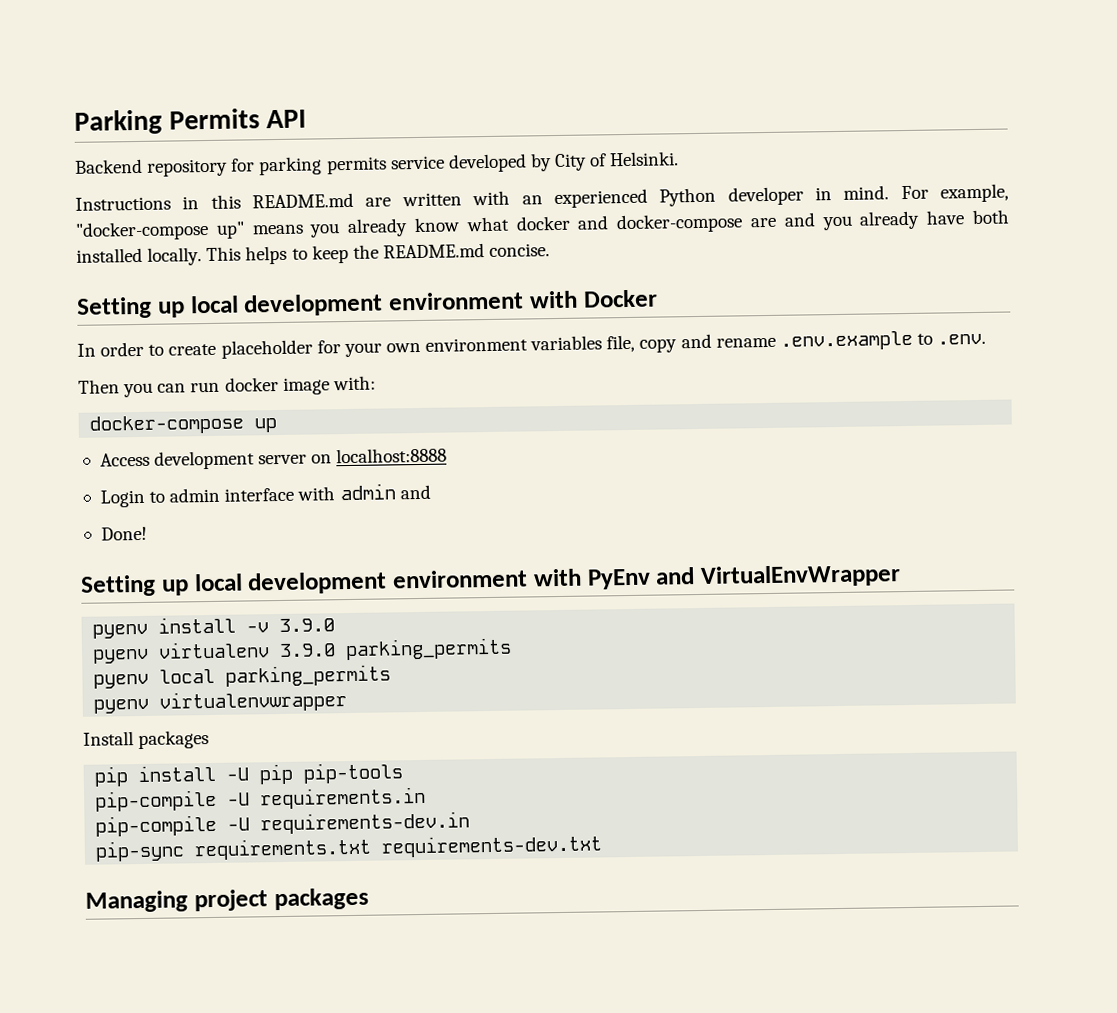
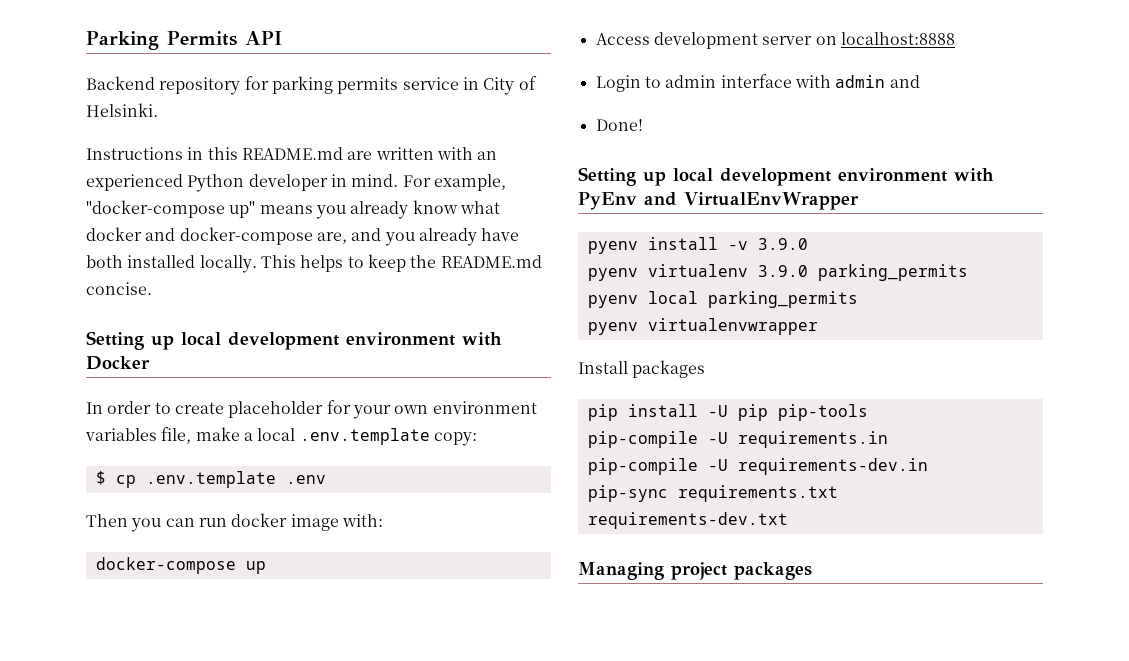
[447,153,552,173] developed by -> [462,77,479,90] in
[750,217,777,228] are -> [316,232,347,244] are,
[639,330,987,353] copy and rename .env.example to .env. -> [195,427,477,446] [95,471,326,488] make a local .env.template copy: // $ cp .env.template .env

